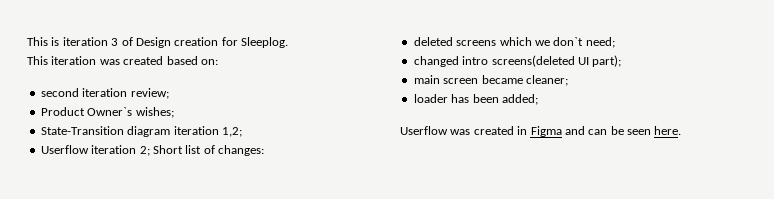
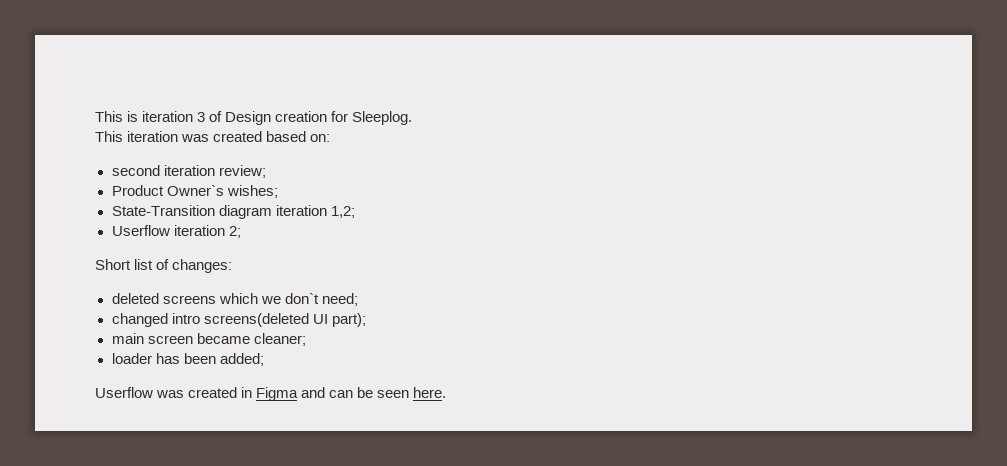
(150, 151) none -> (241, 232) //

